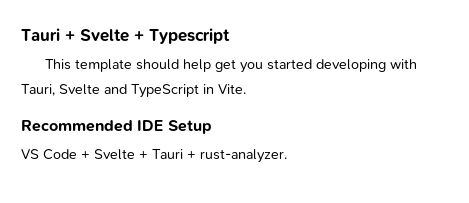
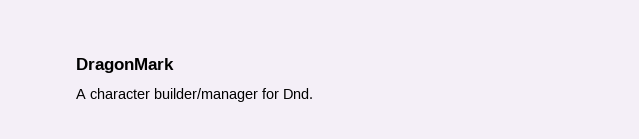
[21,28,230,44] [44,59,417,73] [21,84,246,98] [21,120,212,134] [21,149,287,163] Tauri + Svelte + Typescript // This template should help get you started developing with Tauri, Svelte and TypeScript in Vite. // Recommended IDE Setup // VS Code + Svelte + Tauri + rust-analyzer. -> [76,58,174,73] [76,88,313,102] DragonMark // A character builder/manager for Dnd.

